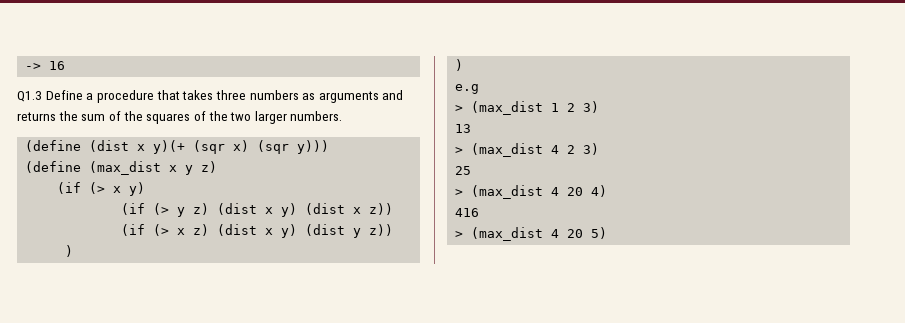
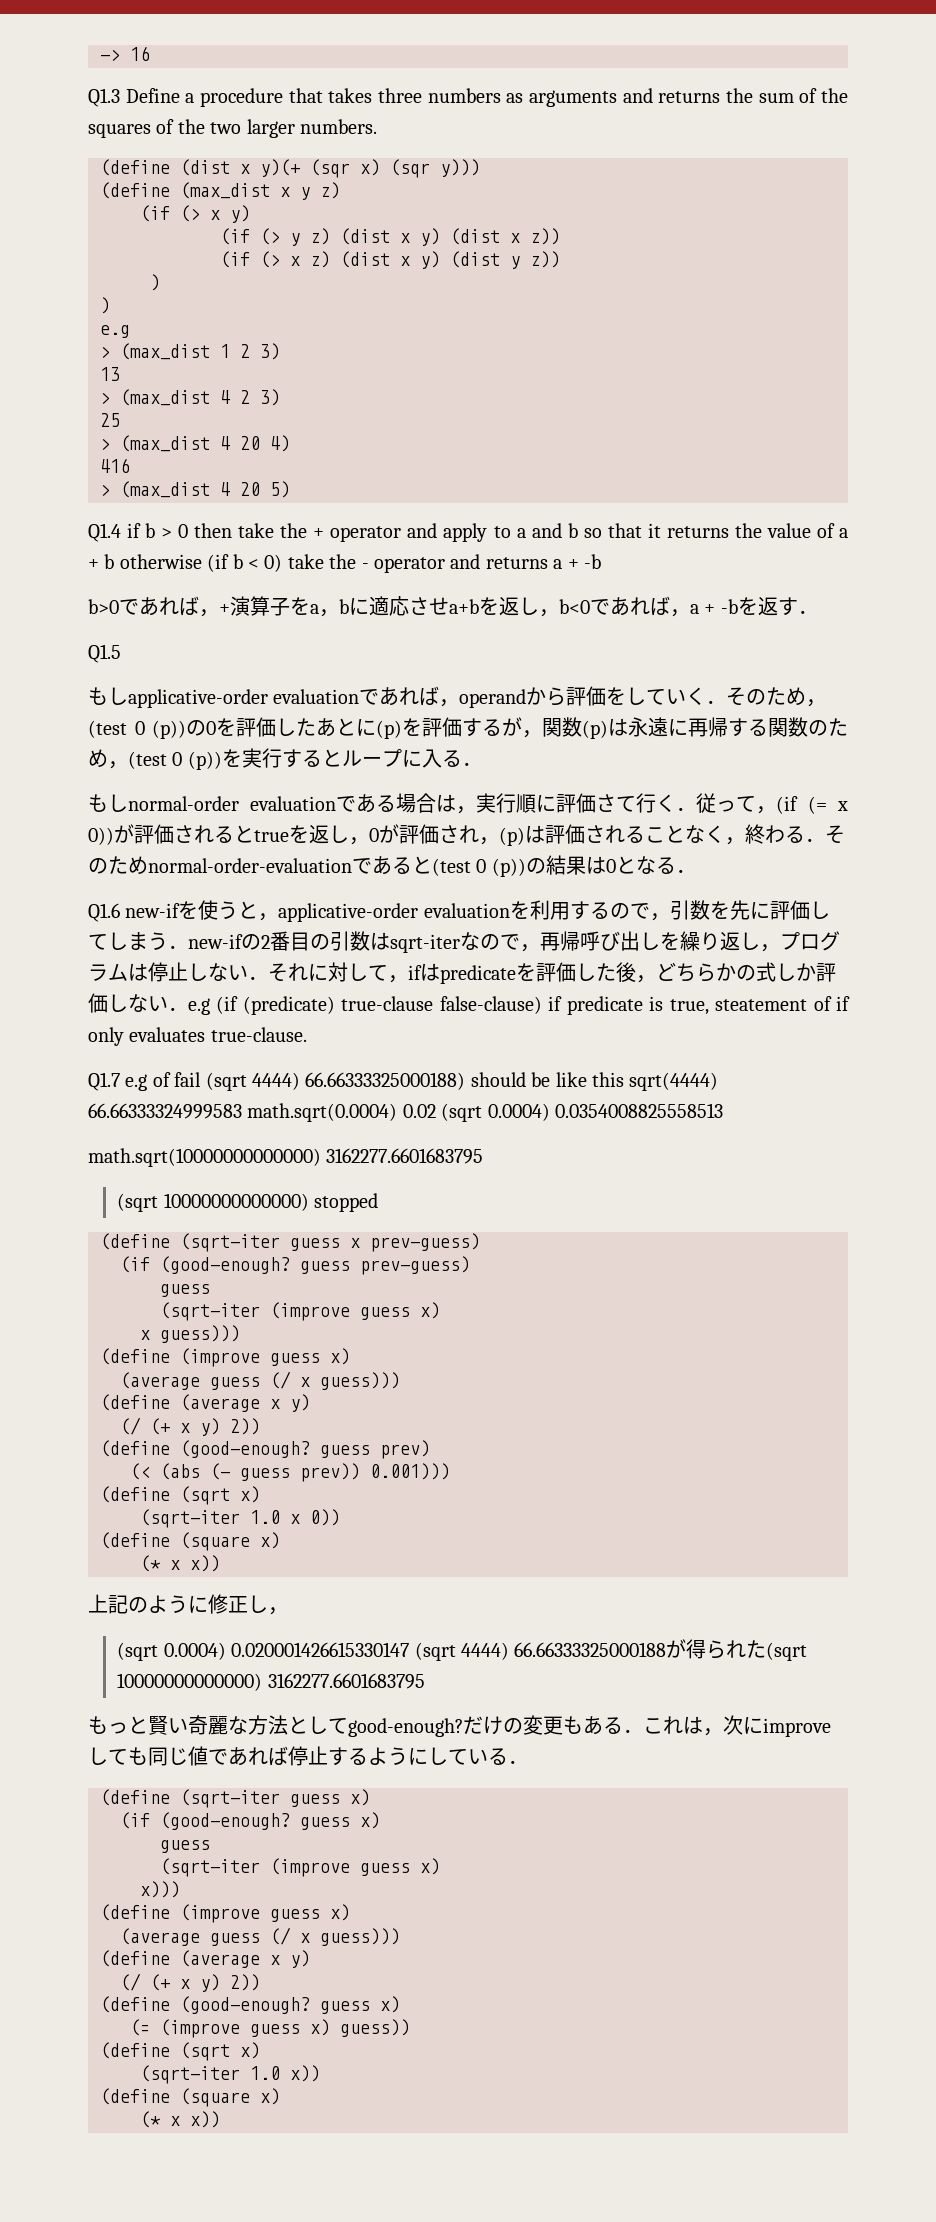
(608, 233) none -> [88,523,849,542] [88,554,601,573] [88,596,818,617] [88,644,121,663] [88,686,827,708] [88,717,848,739] [88,748,482,770] [88,793,848,814] [88,824,845,846] [88,855,696,877] [88,900,830,922] [88,931,840,953] [88,962,836,984] [88,993,851,1015] [88,1027,307,1046] [88,1072,719,1091] [88,1103,723,1122] [88,1148,484,1167] [117,1193,379,1212] [100,1233,480,1252] [120,1256,470,1275] [160,1284,210,1297] [160,1302,440,1321] [140,1325,240,1343] [100,1348,350,1367] [120,1371,400,1390] [100,1394,310,1412] [120,1417,260,1436] [100,1440,430,1459] [130,1463,450,1482] [100,1486,260,1505] [140,1509,340,1528] [100,1532,280,1551] [140,1555,220,1572] [88,1594,288,1615] [117,1639,808,1661] [117,1673,425,1691] [88,1715,831,1737] [88,1746,528,1766] [100,1789,370,1808] [120,1812,380,1830] [160,1840,210,1853] [160,1858,440,1877] [140,1881,180,1898] [100,1904,350,1923] [120,1927,400,1946] [100,1950,310,1968] [120,1973,260,1992] [100,1996,400,2014] [130,2019,410,2038] [100,2042,260,2061] [140,2065,320,2084] [100,2088,280,2107] [140,2111,220,2128] // Q1.4 if b > 0 then take the + operator and apply to a and b so that it returns the value of a + b otherwise (if b < 0) take the - operator and returns a + -b // b>0であれば，+演算子をa，bに適応させa+bを返し，b<0であれば，a + -bを返す． // Q1.5 // もしapplicative-order evaluationであれば，operandから評価をしていく．そのため，(test 0 (p))の0を評価したあとに(p)を評価するが，関数(p)は永遠に再帰する関数のため，(test 0 (p))を実行するとループに入る． // もしnormal-order evaluationである場合は，実行順に評価さて行く．従って，(if (= x 0))が評価されるとtrueを返し，0が評価され，(p)は評価されることなく，終わる．そのためnormal-order-evaluationであると(test 0 (p))の結果は0となる． // Q1.6 new-ifを使うと，applicative-order evaluationを利用するので，引数を先に評価してしまう．new-ifの2番目の引数はsqrt-iterなので，再帰呼び出しを繰り返し，プログラムは停止しない．それに対して，ifはpredicateを評価した後，どちらかの式しか評価しない．e.g (if (predicate) true-clause false-clause) if predicate is true, steatement of if only evaluates true-clause. // Q1.7 e.g of fail (sqrt 4444) 66.66333325000188) should be like this sqrt(4444) 66.66333324999583 math.sqrt(0.0004) 0.02 (sqrt 0.0004) 0.0354008825558513 // math.sqrt(10000000000000) 3162277.6601683795 // (sqrt 10000000000000) stopped // (define (sqrt-iter guess x prev-guess) // (if (good-enough? guess prev-guess) // guess // (sqrt-iter (improve guess x) // x guess))) // (define (improve guess x) // (average guess (/ x guess))) // (define (average x y) // (/ (+ x y) 2)) // (define (good-enough? guess prev) // (< (abs (- guess prev)) 0.001))) // (define (sqrt x) // (sqrt-iter 1.0 x 0)) // (define (square x) // (* x x)) // 上記のように修正し， // (sqrt 0.0004) 0.020001426615330147 (sqrt 4444) 66.66333325000188が得られた(sqrt 10000000000000) 3162277.6601683795 // もっと賢い奇麗な方法としてgood-enough?だけの変更もある．これは，次にimproveしても同じ値であれば停止するようにしている． // (define (sqrt-iter guess x) // (if (good-enough? guess x) // guess // (sqrt-iter (improve guess x) // x))) // (define (improve guess x) // (average guess (/ x guess))) // (define (average x y) // (/ (+ x y) 2)) // (define (good-enough? guess x) // (= (improve guess x) guess)) // (define (sqrt x) // (sqrt-iter 1.0 x)) // (define (square x) // (* x x))

